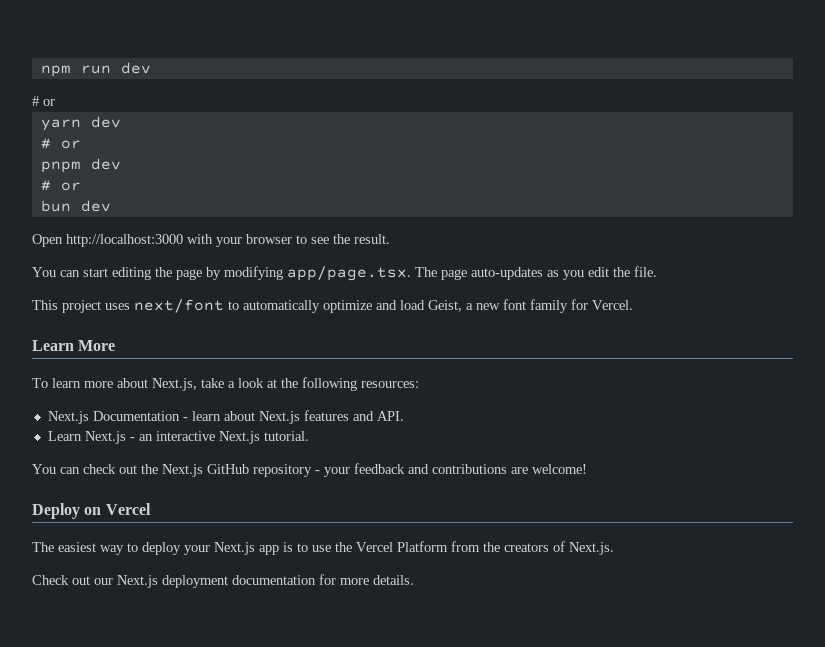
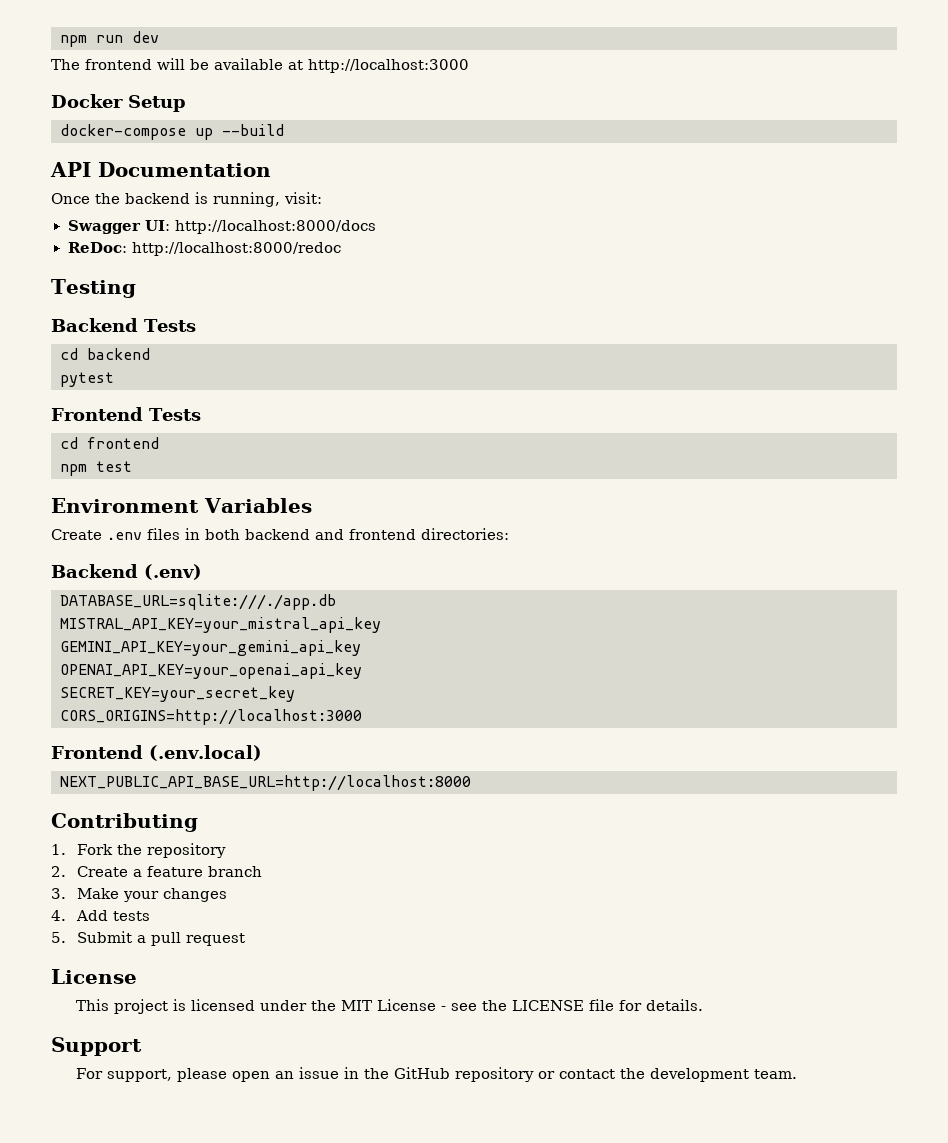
[32,96,55,106] [40,116,121,131] [40,138,81,149] [40,158,121,173] [40,180,81,191] [40,200,111,212] [32,234,390,247] [32,266,657,281] [32,299,633,313] [32,340,116,351] [32,377,419,391] [47,410,404,424] [47,431,309,444] [32,463,587,477] [32,503,151,519] [32,541,614,555] [32,574,414,588] # or // yarn dev // # or // pnpm dev // # or // bun dev // Open http://localhost:3000 with your browser to see the result. // You can start editing the page by modifying app/page.tsx. The page auto-updates as you edit the file. // This project uses next/font to automatically optimize and load Geist, a new font family for Vercel. // Learn More // To learn more about Next.js, take a look at the following resources: // Next.js Documentation - learn about Next.js features and API. // Learn Next.js - an interactive Next.js tutorial. // You can check out the Next.js GitHub repository - your feedback and contributions are welcome! // Deploy on Vercel // The easiest way to deploy your Next.js app is to use the Vercel Platform from the creators of Next.js. // Check out our Next.js deployment documentation for more details. -> [51,58,469,73] [51,94,186,112] [60,124,284,140] [50,162,271,177] [51,192,322,207] [67,220,376,234] [67,242,341,256] [51,279,136,298] [51,318,196,332] [60,348,150,360] [60,372,114,387] [51,407,201,421] [60,437,159,449] [60,461,132,476] [51,498,312,513] [51,528,509,540] [51,564,202,580] [60,594,336,610] [60,617,381,633] [60,640,361,656] [60,663,362,679] [60,686,295,702] [60,709,362,725] [51,745,262,761] [60,775,471,791] [51,813,198,832] [51,843,227,858] [51,866,263,877] [51,888,228,902] [51,910,151,921] [51,931,246,946] [51,969,137,984] [75,999,703,1014] [51,1037,142,1056] [75,1067,797,1082] The frontend will be available at http://localhost:3000 // Docker Setup // docker-compose up --build // API Documentation // Once the backend is running, visit: // Swagger UI: http://localhost:8000/docs // ReDoc: http://localhost:8000/redoc // Testing // Backend Tests // cd backend // pytest // Frontend Tests // cd frontend // npm test // Environment Variables // Create .env files in both backend and frontend directories: // Backend (.env) // DATABASE_URL=sqlite:///./app.db // MISTRAL_API_KEY=your_mistral_api_key // GEMINI_API_KEY=your_gemini_api_key // OPENAI_API_KEY=your_openai_api_key // SECRET_KEY=your_secret_key // CORS_ORIGINS=http://localhost:3000 // Frontend (.env.local) // NEXT_PUBLIC_API_BASE_URL=http://localhost:8000 // Contributing // 1. Fork the repository // 2. Create a feature branch // 3. Make your changes // 4. Add tests // 5. Submit a pull request // License // This project is licensed under the MIT License - see the LICENSE file for details. // Support // For support, please open an issue in the GitHub repository or contact the development team.

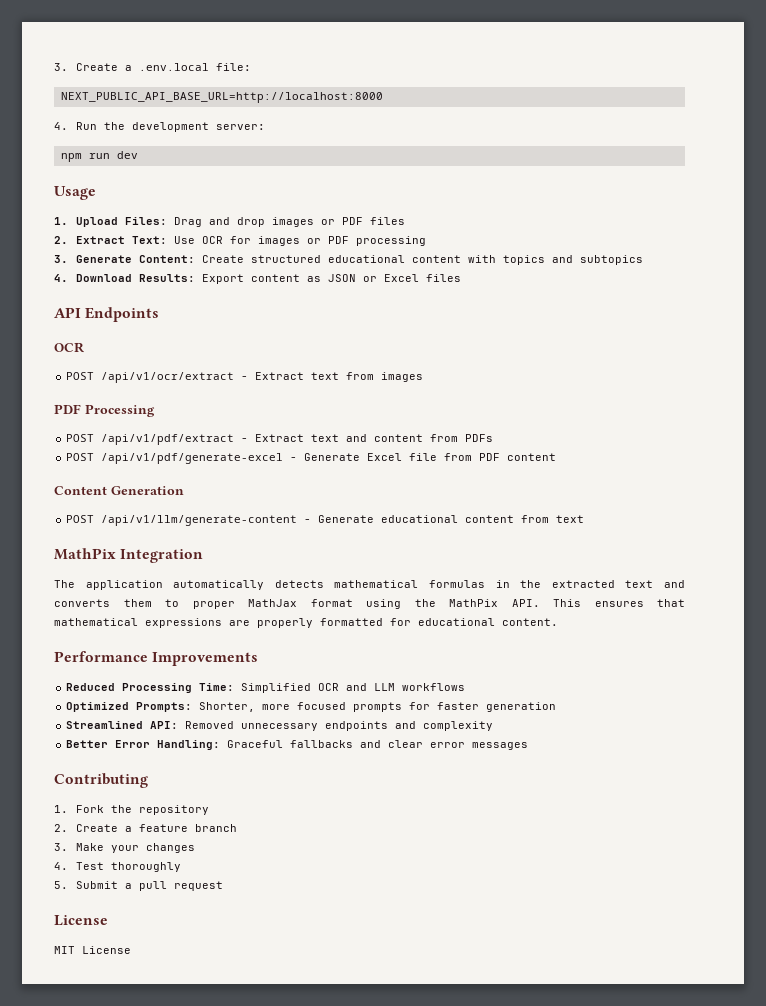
[60,31,159,47] [51,58,469,73] [51,94,186,112] [60,124,284,140] [50,162,271,177] [51,192,322,207] [67,220,376,234] [67,242,341,256] [51,279,136,298] [51,318,196,332] [60,348,150,360] [60,372,114,387] [51,407,201,421] [60,437,159,449] [60,461,132,476] [51,498,312,513] [51,528,509,540] [51,564,202,580] [60,594,336,610] [60,617,381,633] [60,640,361,656] [60,663,362,679] [60,686,295,702] [60,709,362,725] [51,745,262,761] [60,775,471,791] npm run dev // The frontend will be available at http://localhost:3000 // Docker Setup // docker-compose up --build // API Documentation // Once the backend is running, visit: // Swagger UI: http://localhost:8000/docs // ReDoc: http://localhost:8000/redoc // Testing // Backend Tests // cd backend // pytest // Frontend Tests // cd frontend // npm test // Environment Variables // Create .env files in both backend and frontend directories: // Backend (.env) // DATABASE_URL=sqlite:///./app.db // MISTRAL_API_KEY=your_mistral_api_key // GEMINI_API_KEY=your_gemini_api_key // OPENAI_API_KEY=your_openai_api_key // SECRET_KEY=your_secret_key // CORS_ORIGINS=http://localhost:3000 // Frontend (.env.local) // NEXT_PUBLIC_API_BASE_URL=http://localhost:8000 -> [54,63,251,71] [60,92,383,103] [54,122,265,132] [60,151,138,162] [54,186,96,200] [54,217,405,227] [54,236,426,246] [54,255,643,265] [54,274,461,284] [54,307,160,322] [54,342,84,353] [66,372,424,383] [54,404,155,417] [66,434,494,445] [66,453,557,464] [54,486,184,495] [66,515,585,526] [54,548,204,563] [54,580,686,590] [54,599,685,609] [54,618,558,628] [54,651,259,666] [66,683,466,693] [66,702,557,712] [66,721,494,731] [66,740,529,750] 3. Create a .env.local file: // NEXT_PUBLIC_API_BASE_URL=http://localhost:8000 // 4. Run the development server: // npm run dev // Usage // 1. Upload Files: Drag and drop images or PDF files // 2. Extract Text: Use OCR for images or PDF processing // 3. Generate Content: Create structured educational content with topics and subtopics // 4. Download Results: Export content as JSON or Excel files // API Endpoints // OCR // POST /api/v1/ocr/extract - Extract text from images // PDF Processing // POST /api/v1/pdf/extract - Extract text and content from PDFs // POST /api/v1/pdf/generate-excel - Generate Excel file from PDF content // Content Generation // POST /api/v1/llm/generate-content - Generate educational content from text // MathPix Integration // The application automatically detects mathematical formulas in the extracted text and converts them to proper MathJax format using the MathPix API. This ensures that mathematical expressions are properly formatted for educational content. // Performance Improvements // Reduced Processing Time: Simplified OCR and LLM workflows // Optimized Prompts: Shorter, more focused prompts for faster generation // Streamlined API: Removed unnecessary endpoints and complexity // Better Error Handling: Graceful fallbacks and clear error messages
[76,910,151,921] Add tests -> [75,862,181,872] Test thoroughly
[75,999,703,1014] [51,1037,142,1056] [75,1067,797,1082] This project is licensed under the MIT License - see the LICENSE file for details. // Support // For support, please open an issue in the GitHub repository or contact the development team. -> [54,946,131,954] MIT License

